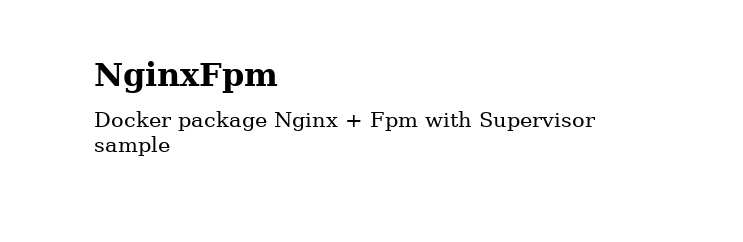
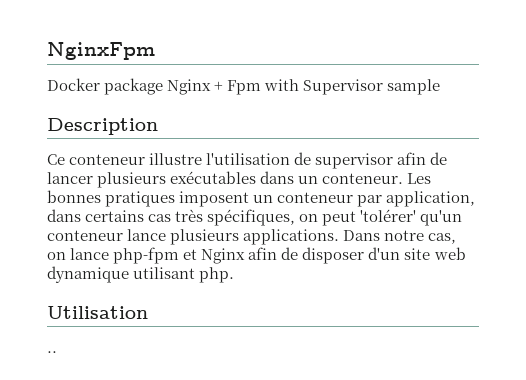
(170, 146) none -> [47,118,158,135] [47,152,448,169] [47,171,432,188] [47,190,476,207] [47,209,463,226] [47,229,457,245] [47,247,466,264] [47,266,235,283] [47,306,148,319] [47,351,57,353] // Description // Ce conteneur illustre l'utilisation de supervisor afin de lancer plusieurs exécutables dans un conteneur. Les bonnes pratiques imposent un conteneur par application, dans certains cas très spécifiques, on peut 'tolérer' qu'un conteneur lance plusieurs applications. Dans notre cas, on lance php-fpm et Nginx afin de disposer d'un site web dynamique utilisant php. // Utilisation // ..

